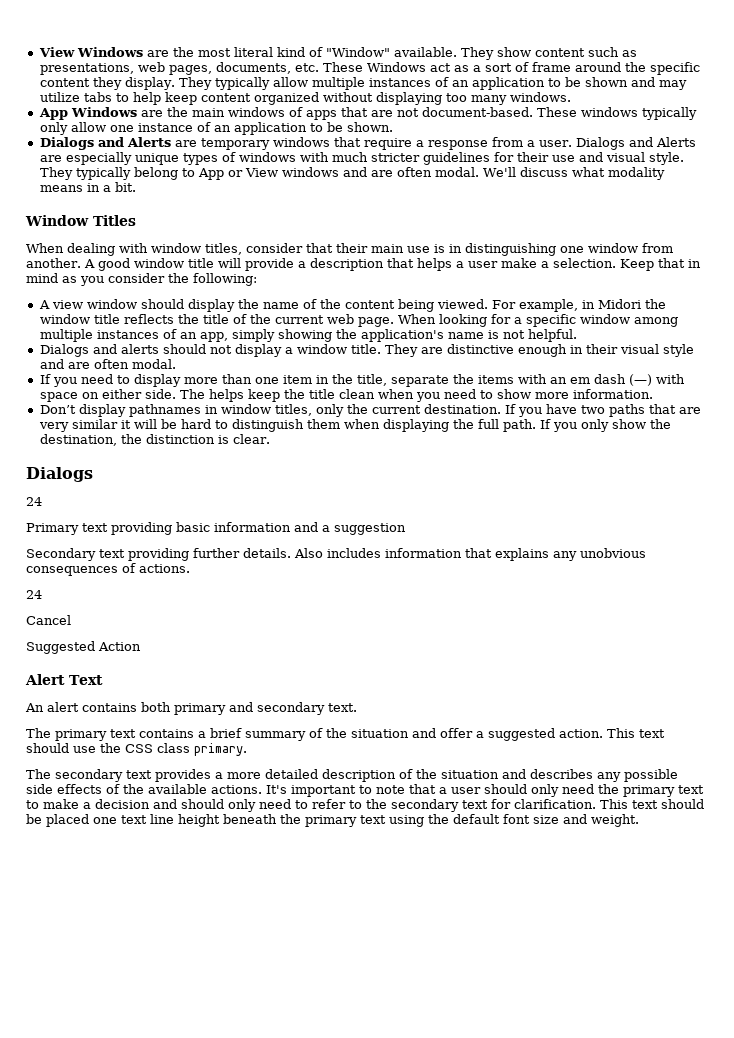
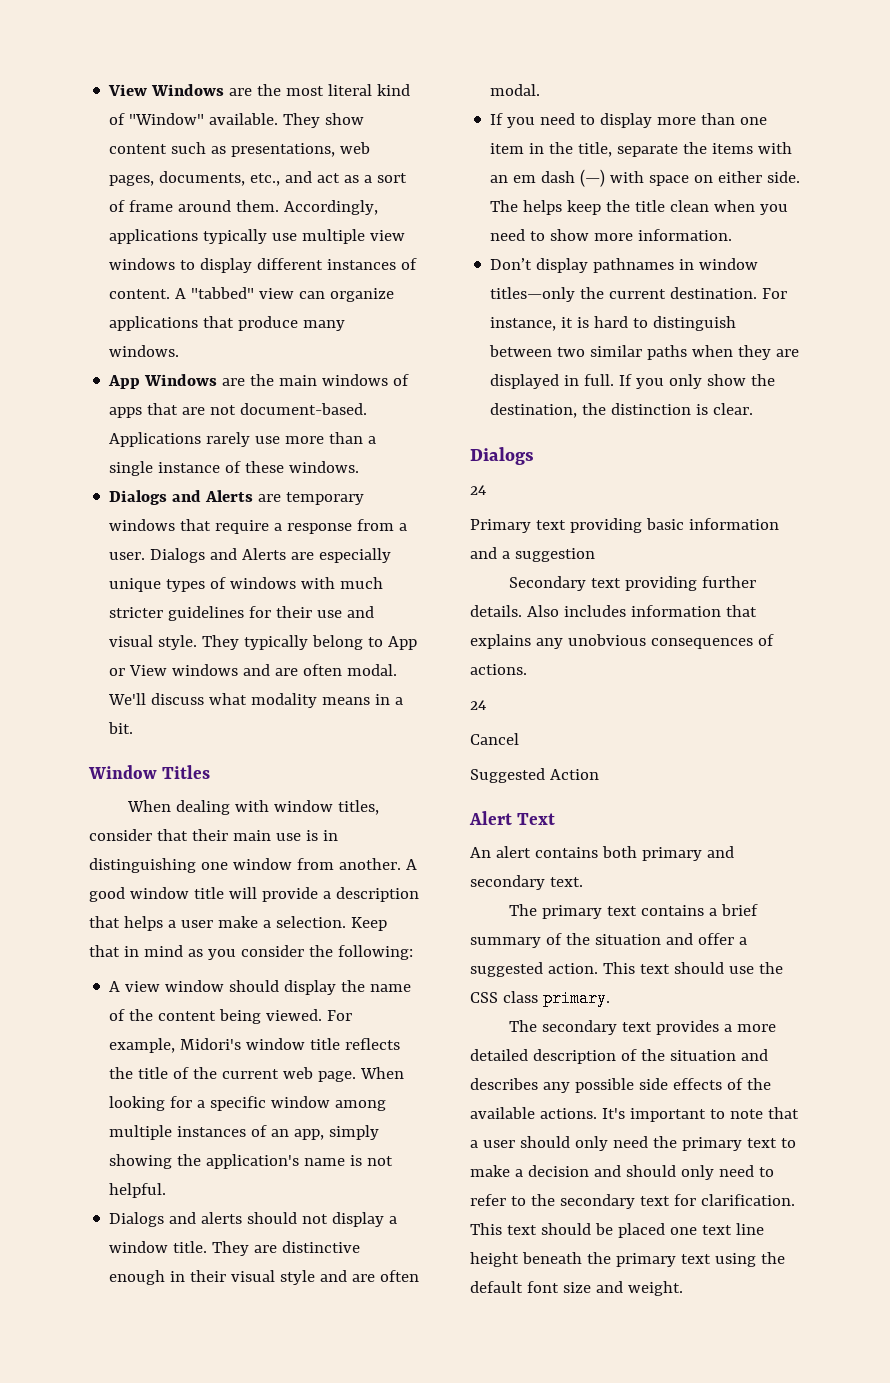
[294,62,426,72] etc. These Windows -> [250,171,313,186] etc., and
[624,62,700,75] [39,77,687,90] [39,92,467,105] the specific content they display. They typically allow multiple instances of an application to be shown and may utilize tabs to help keep content organized without displaying too -> [236,200,379,215] [109,229,406,244] [109,258,418,273] [109,287,395,302] [109,316,299,331] them. Accordingly, applications typically use multiple view windows to display different instances of content. A "tabbed" view can organize applications that produce
[536,107,697,120] [39,122,393,135] These windows typically only allow one instance of an application to be shown. -> [109,432,377,447] [109,461,360,476] Applications rarely use more than a single instance of these windows.
[581,299,666,309] in Midori the -> [180,1038,242,1050] Midori's
[274,404,344,417] titles, only -> [490,287,576,302] titles—only
[504,404,701,417] [38,419,536,432] If you have two paths that are very similar it will be hard to distinguish them when displaying the full path. -> [762,288,788,299] [490,316,737,331] [489,345,800,360] [490,374,615,389] For instance, it is hard to distinguish between two similar paths when they are displayed in full.

